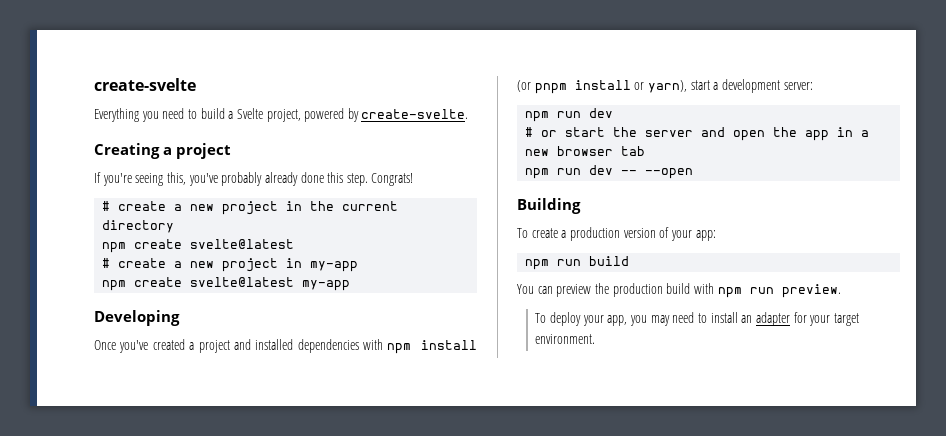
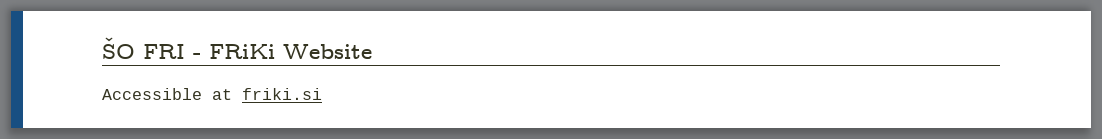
[94,78,196,91] [94,108,469,122] [94,143,232,159] [94,172,414,186] [102,201,399,215] [102,220,175,233] [102,239,295,253] [102,258,359,272] [102,277,351,291] [94,310,180,326] [94,339,477,354] [517,79,813,94] [525,108,614,122] [525,127,870,141] [525,146,646,156] [525,165,694,179] [517,198,581,214] [517,227,716,241] [525,256,630,270] [517,283,841,298] [535,312,859,326] [535,334,596,344] create-svelte // Everything you need to build a Svelte project, powered by create-svelte. // Creating a project // If you're seeing this, you've probably already done this step. Congrats! // # create a new project in the current directory // npm create svelte@latest // # create a new project in my-app // npm create svelte@latest my-app // Developing // Once you've created a project and installed dependencies with npm install (or pnpm install or yarn), start a development server: // npm run dev // # or start the server and open the app in a new browser tab // npm run dev -- --open // Building // To create a production version of your app: // npm run build // You can preview the production build with npm run preview. // To deploy your app, you may need to install an adapter for your target environment. -> [102,37,372,59] [102,88,322,100] ŠO FRI - FRiKi Website // Accessible at friki.si

